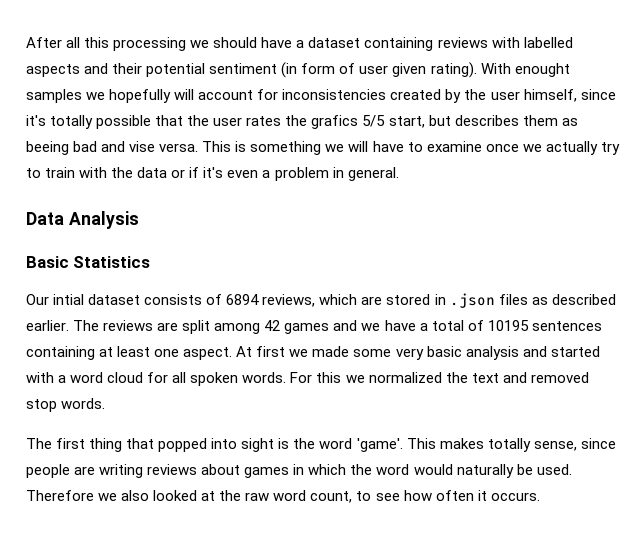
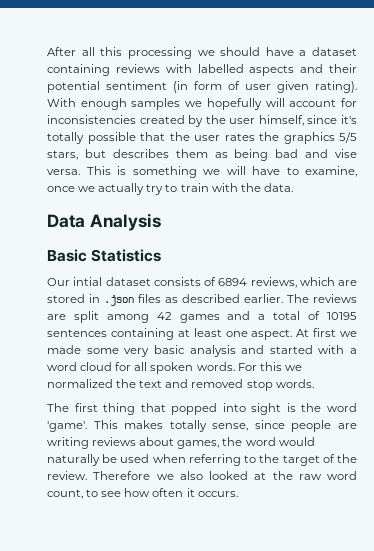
[514,63,570,77] enought -> [80,98,127,110] enough
[311,115,425,129] grafics 5/5 start, -> [283,132,357,144] [47,150,78,160] graphics 5/5 stars,
[26,141,69,155] beeing -> [234,149,269,161] being
[426,141,482,152] examine -> [305,166,357,177] examine,
[137,167,399,181] data or if it's even a problem in general. -> [263,183,293,192] data.
[361,320,416,331] we have -> (251, 315) none
[244,464,347,478] games in which -> [177,440,220,449] games,
[536,464,572,475] used. -> [120,454,358,466] [47,471,87,480] used when referring to the target of the review.

